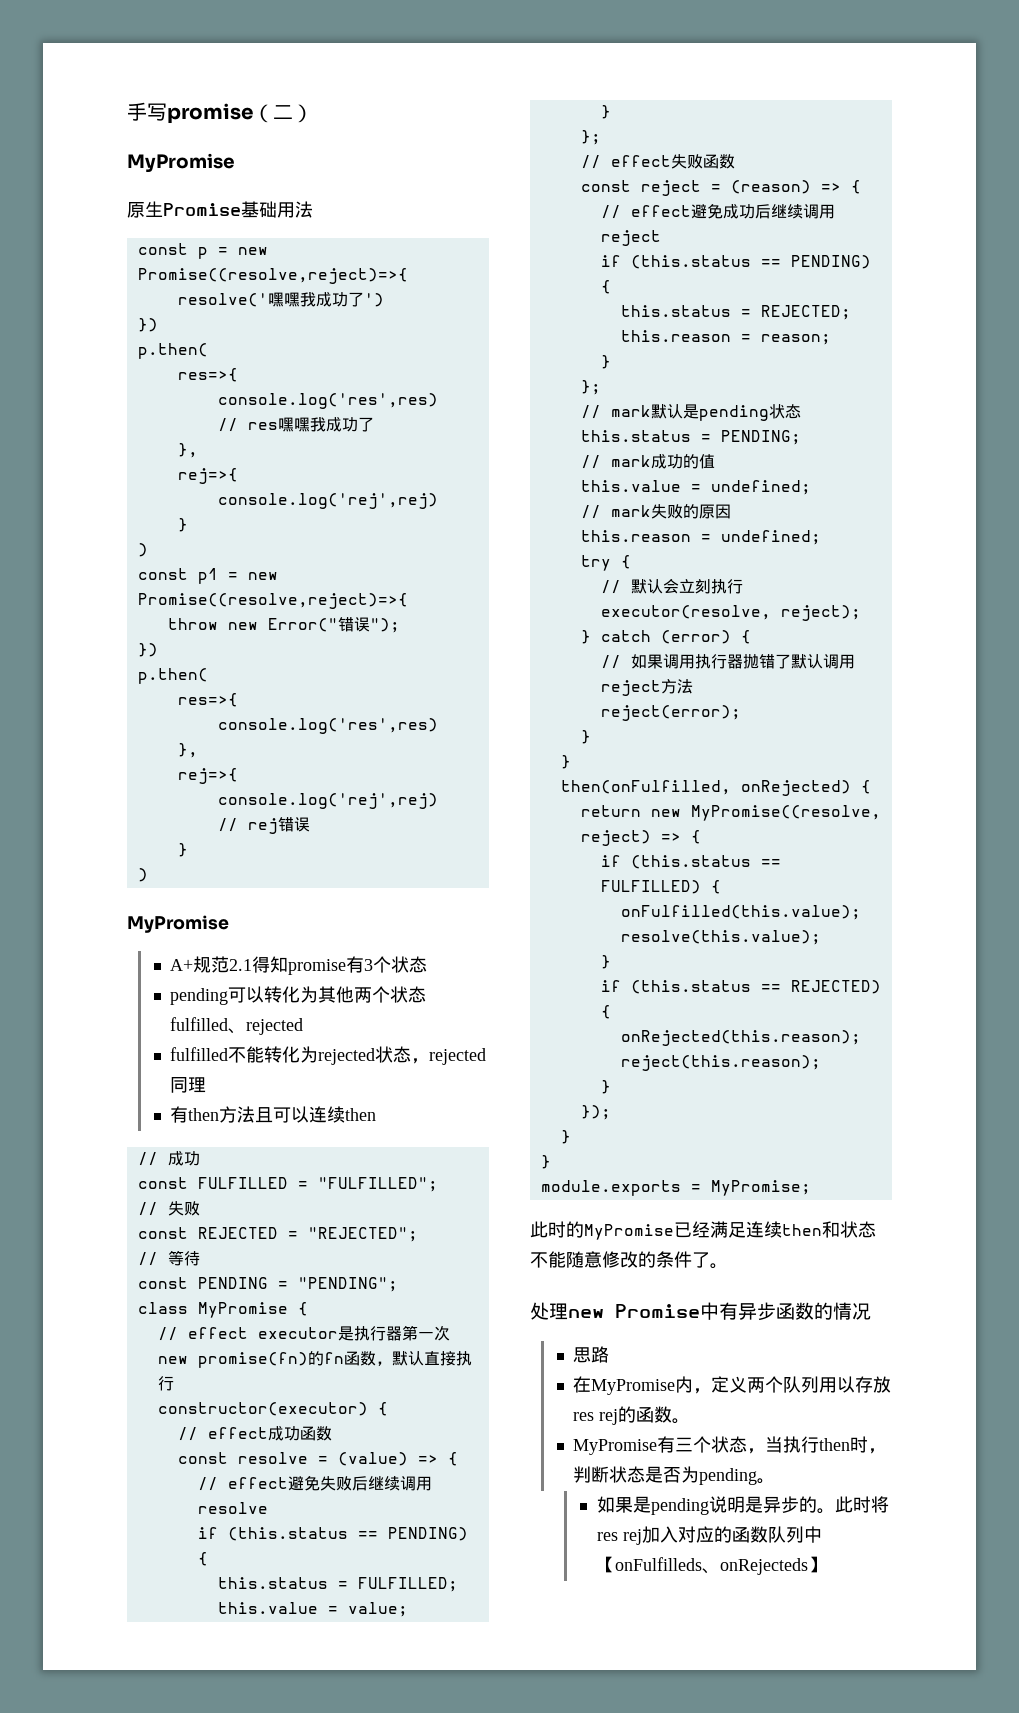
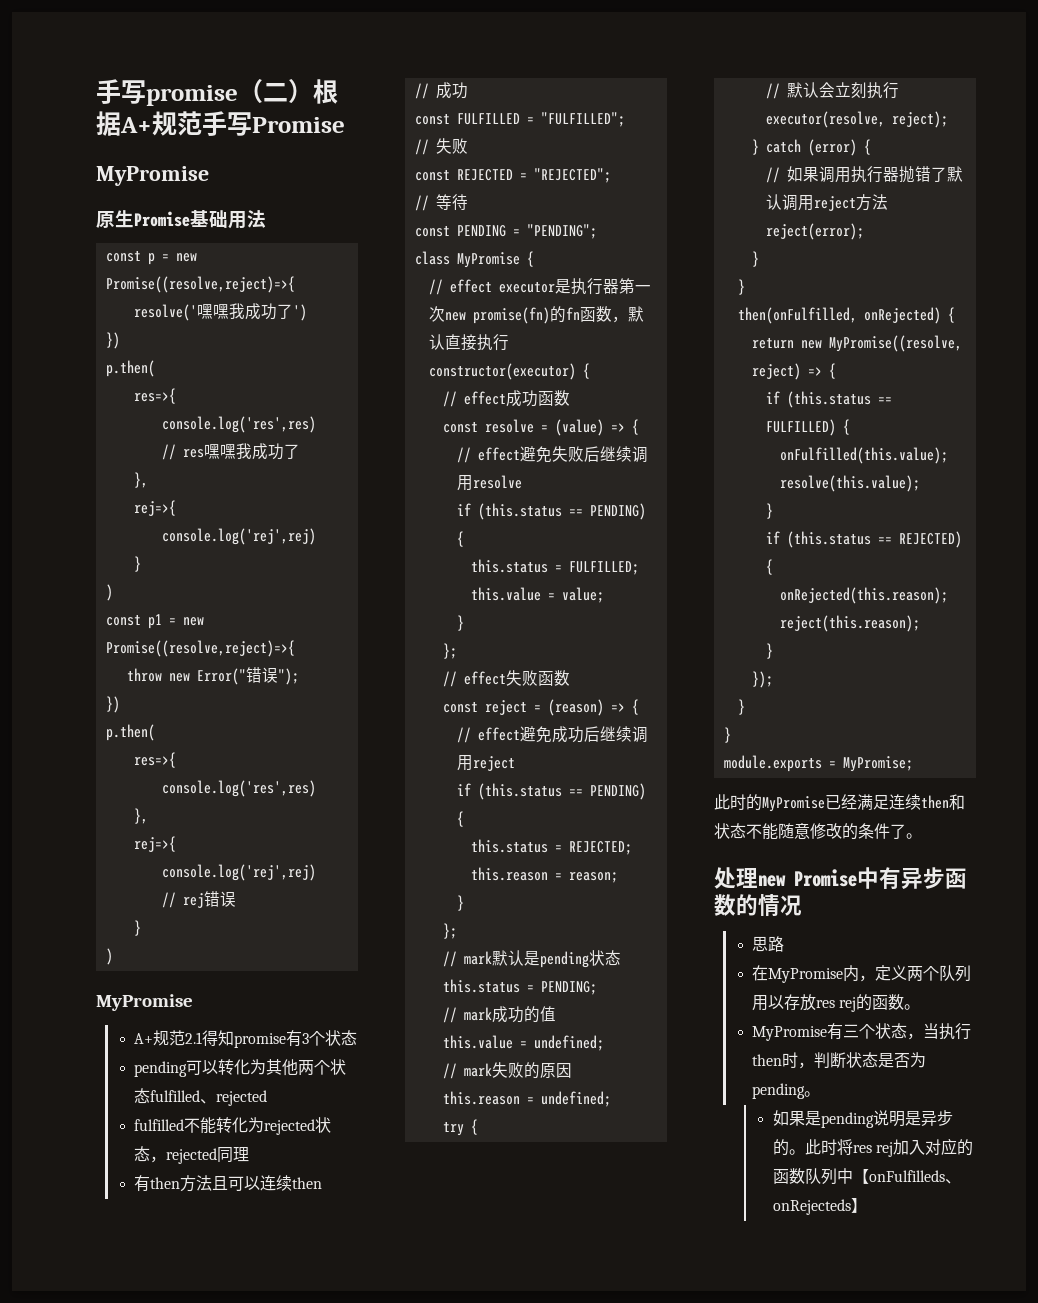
(313, 113) none -> [313,79,338,104] [96,111,345,136] 根据A+规范手写Promise

